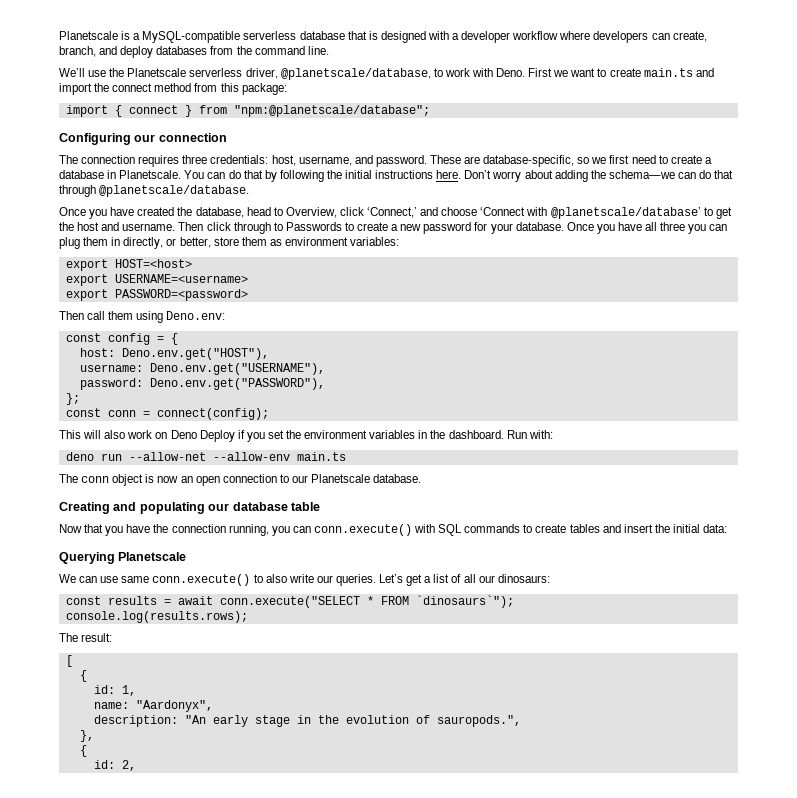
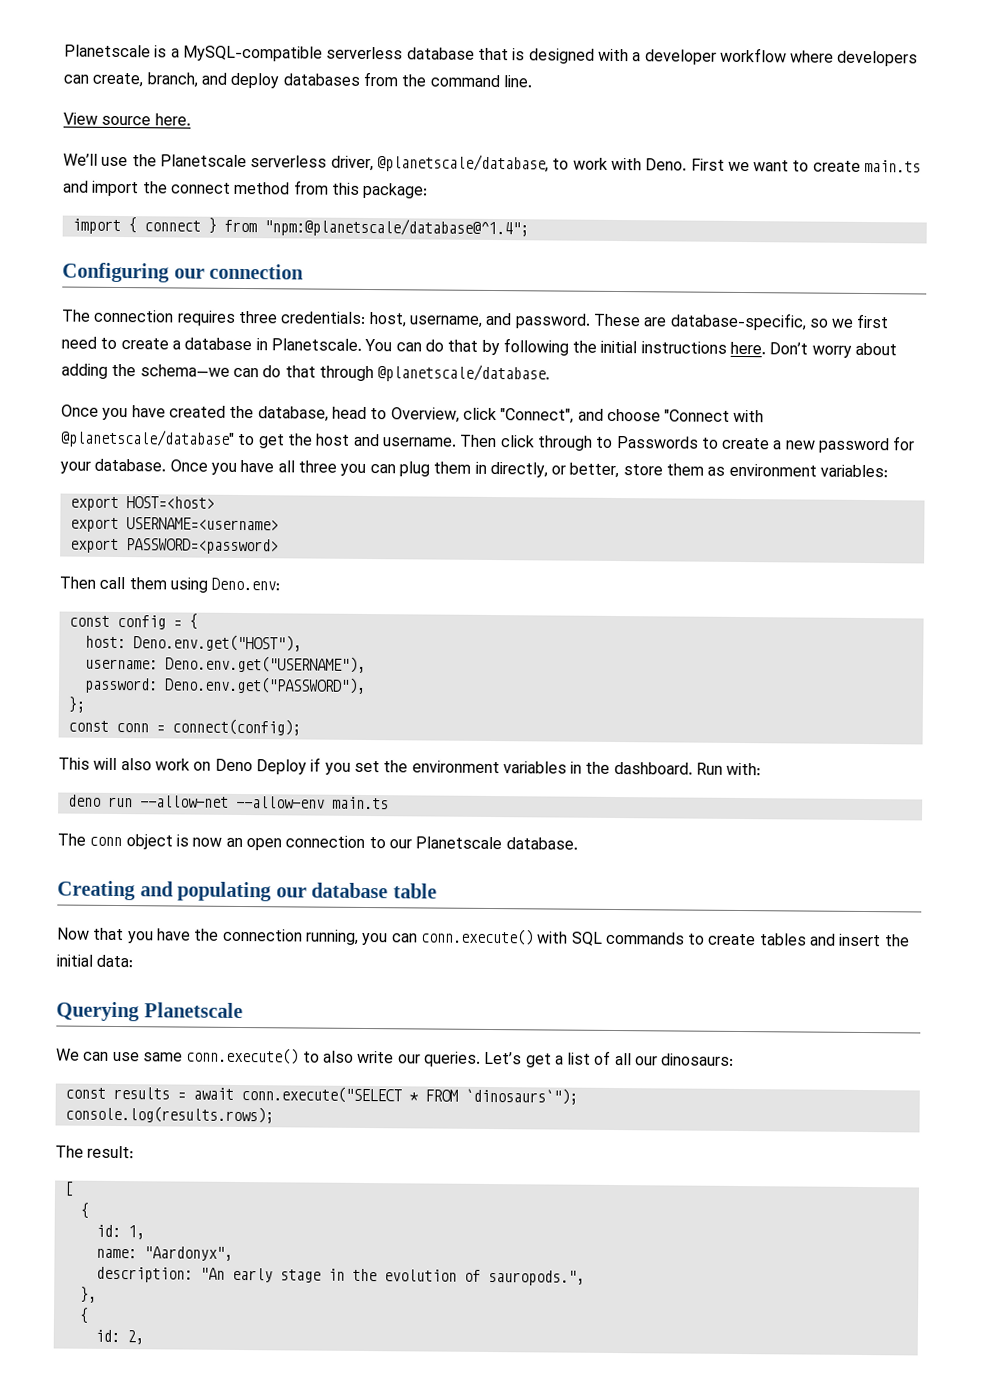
(329, 50) none -> [63,112,191,126] // View source here.
[233,105,430,117] "npm:@planetscale/database"; -> [263,218,529,238] "npm:@planetscale/database@^1.4";
[367,207,418,218] ‘Connect,’ -> [500,408,575,424] "Connect",
[480,207,701,219] ‘Connect with @planetscale/database’ -> [664,409,765,423] [60,429,235,448] "Connect with @planetscale/database"

